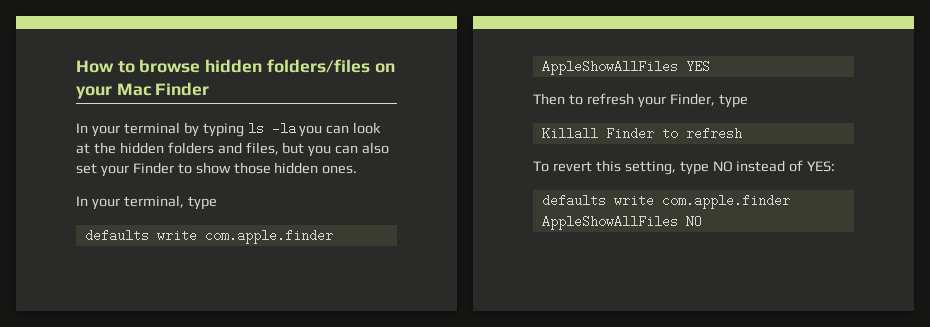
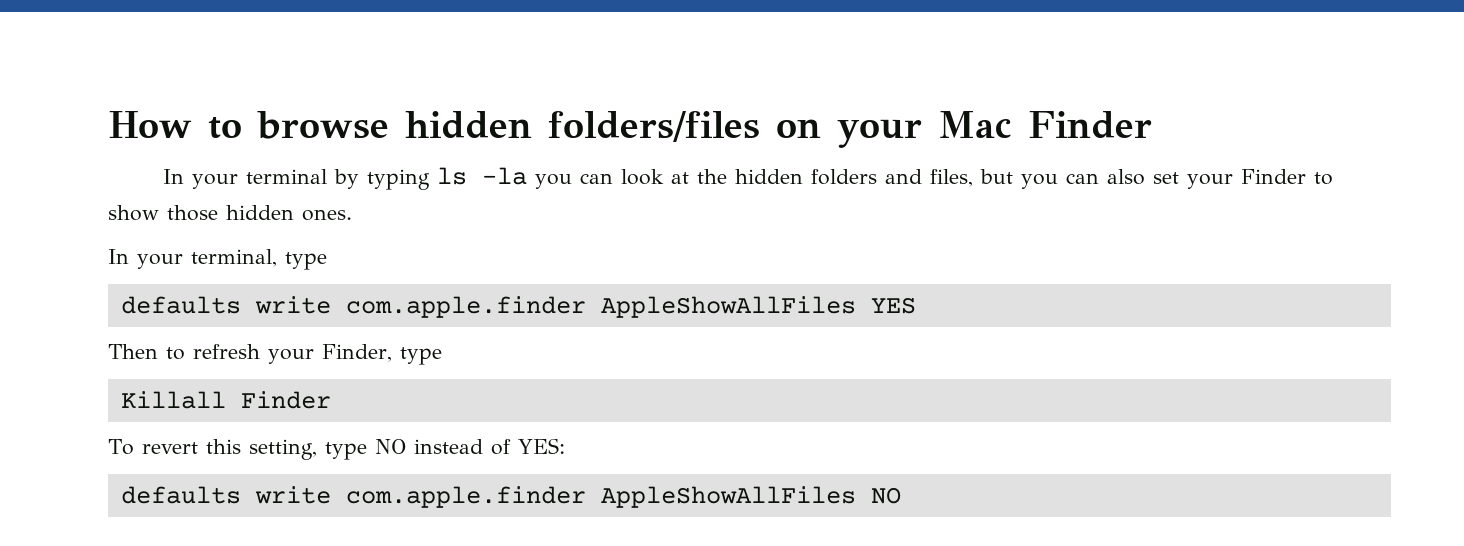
[661,127,742,140] to refresh -> (331, 400) none

